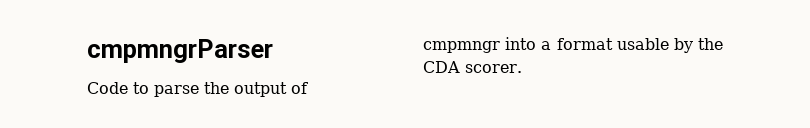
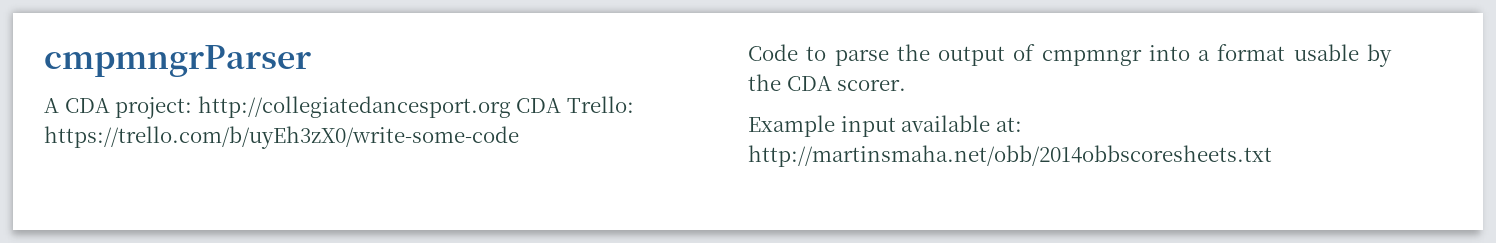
(273, 51) none -> [44,96,634,119] [44,126,519,149] // A CDA project: http://collegiatedancesport.org CDA Trello: https://trello.com/b/uyEh3zX0/write-some-code
(522, 68) none -> [748,115,1022,137] [748,145,1272,167] // Example input available at: http://martinsmaha.net/obb/2014obbscoresheets.txt

